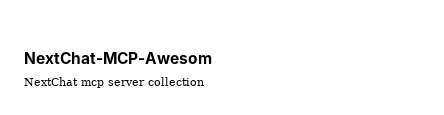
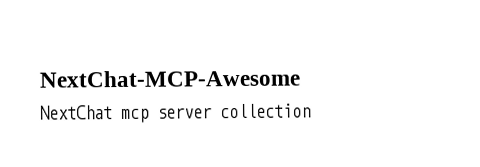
[24,52,212,64] NextChat-MCP-Awesom -> [39,69,301,88] NextChat-MCP-Awesome

